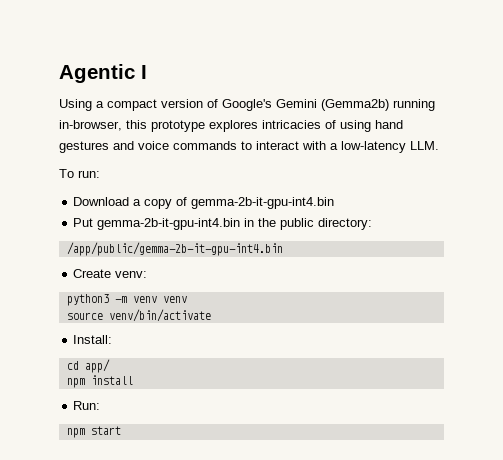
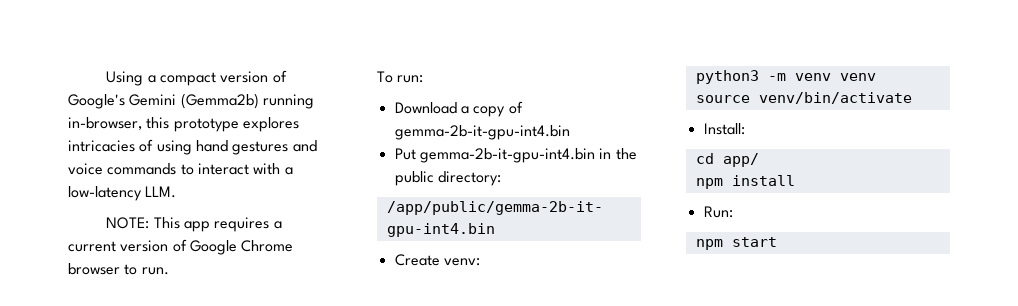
[59,64,147,83] Agentic I // -> (106, 78) none
(439, 145) none -> [106,217,282,232] [68,239,294,255] [68,263,169,275] // NOTE: This app requires a current version of Google Chrome browser to run.

